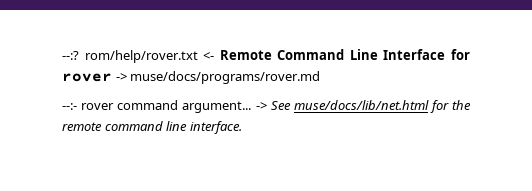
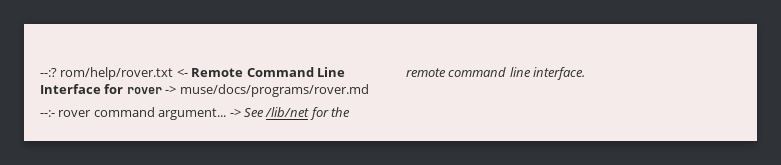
[293,100,429,110] muse/docs/lib/net.html -> [265,107,310,117] /lib/net

